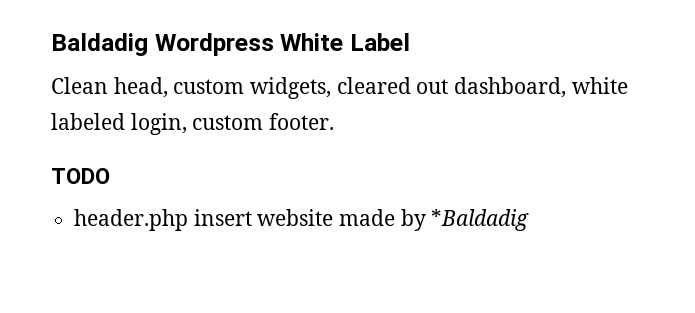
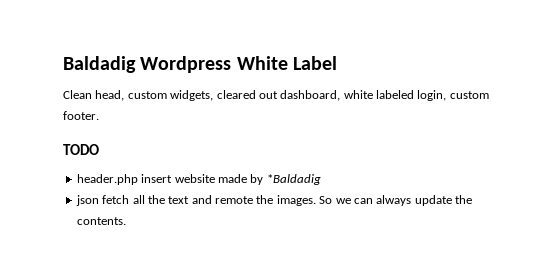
(530, 220) none -> [75,195,472,206] [76,217,126,225] // json fetch all the text and remote the images. So we can always update the contents.

